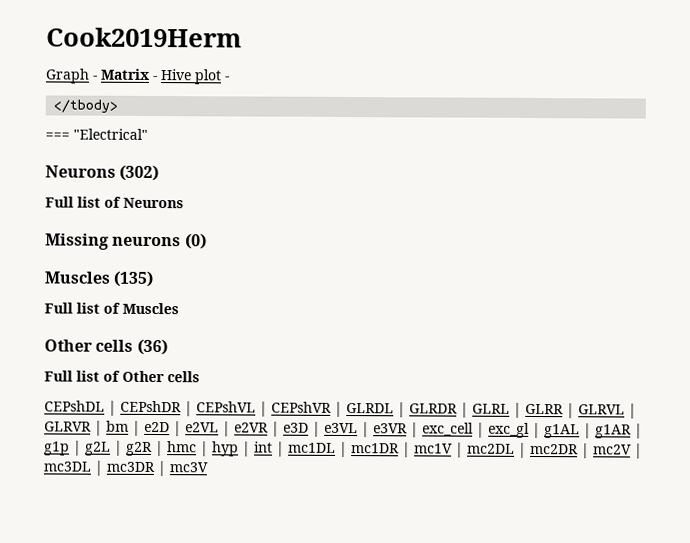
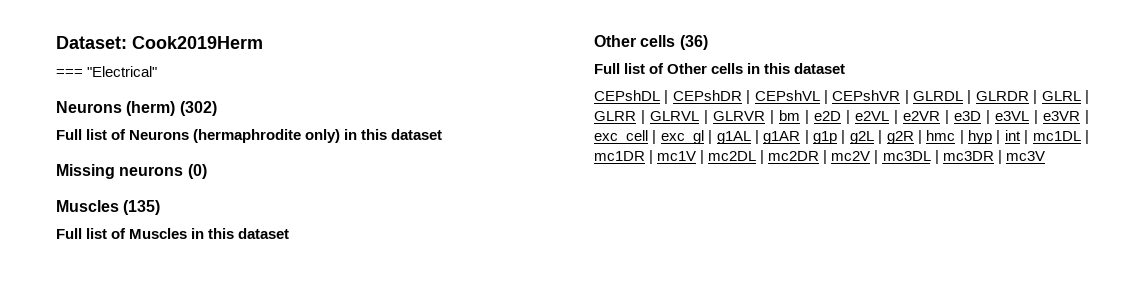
(46, 37) none -> [56,36,127,49] Dataset:
[45,68,230,85] [53,99,119,113] // Graph - Matrix - Hive plot - // </tbody> -> (263, 42) none
(116, 171) none -> [126,101,176,116] (herm)
(184, 203) none -> [193,129,443,143] (hermaphrodite only) in this dataset
(179, 308) none -> [191,228,290,239] in this dataset
(200, 377) none -> [747,63,846,74] in this dataset

